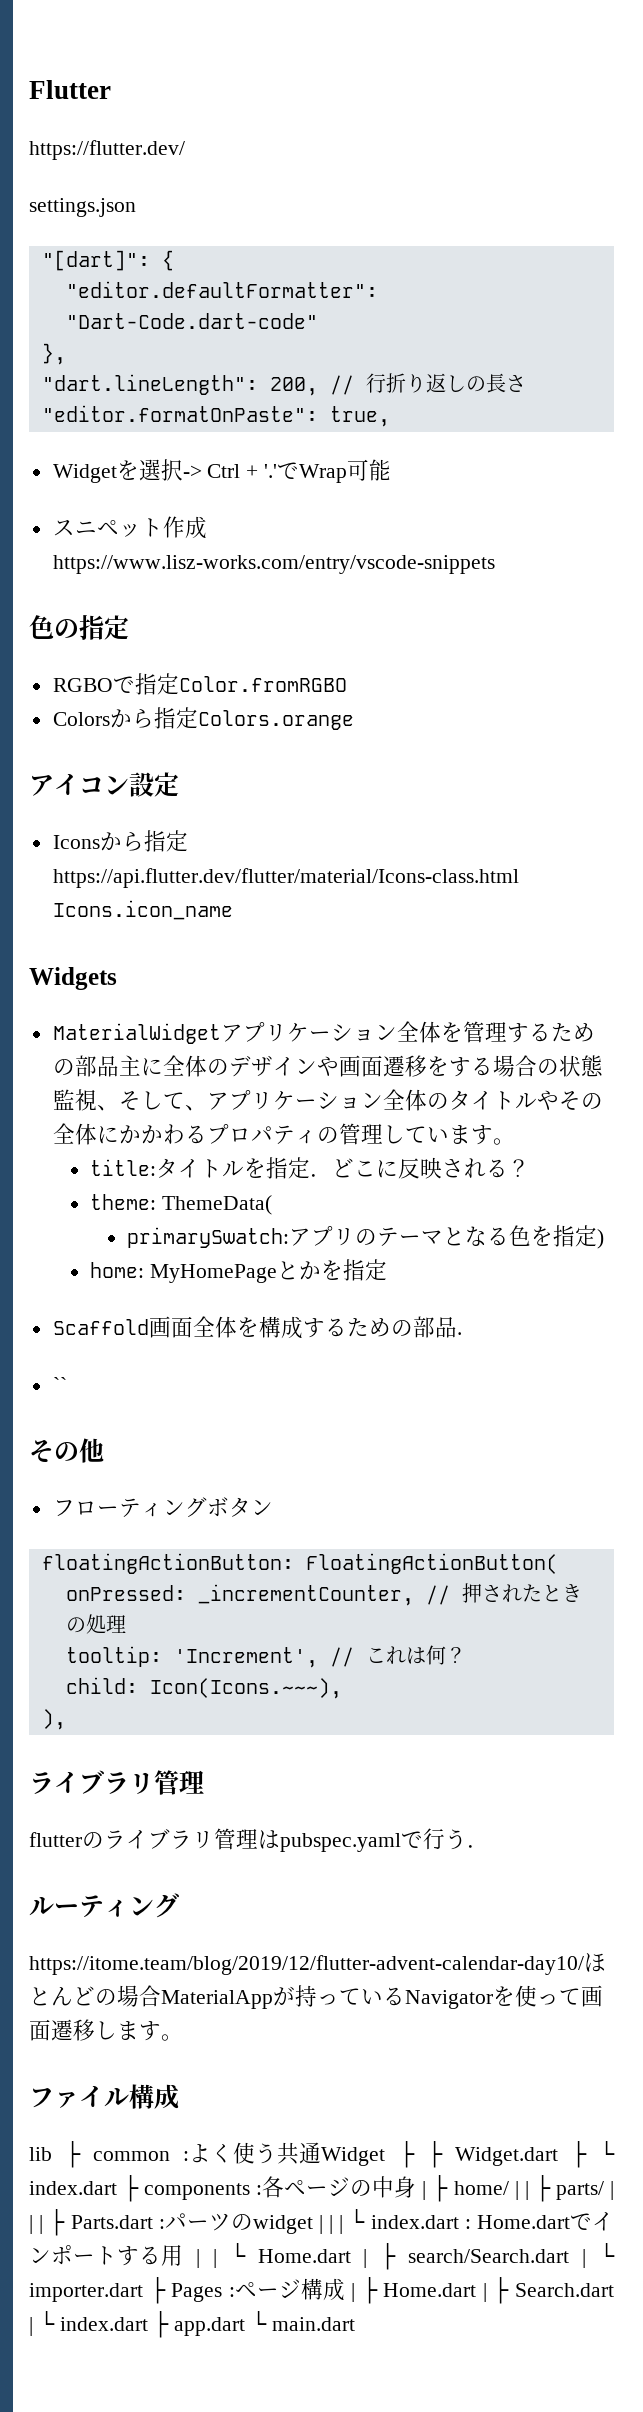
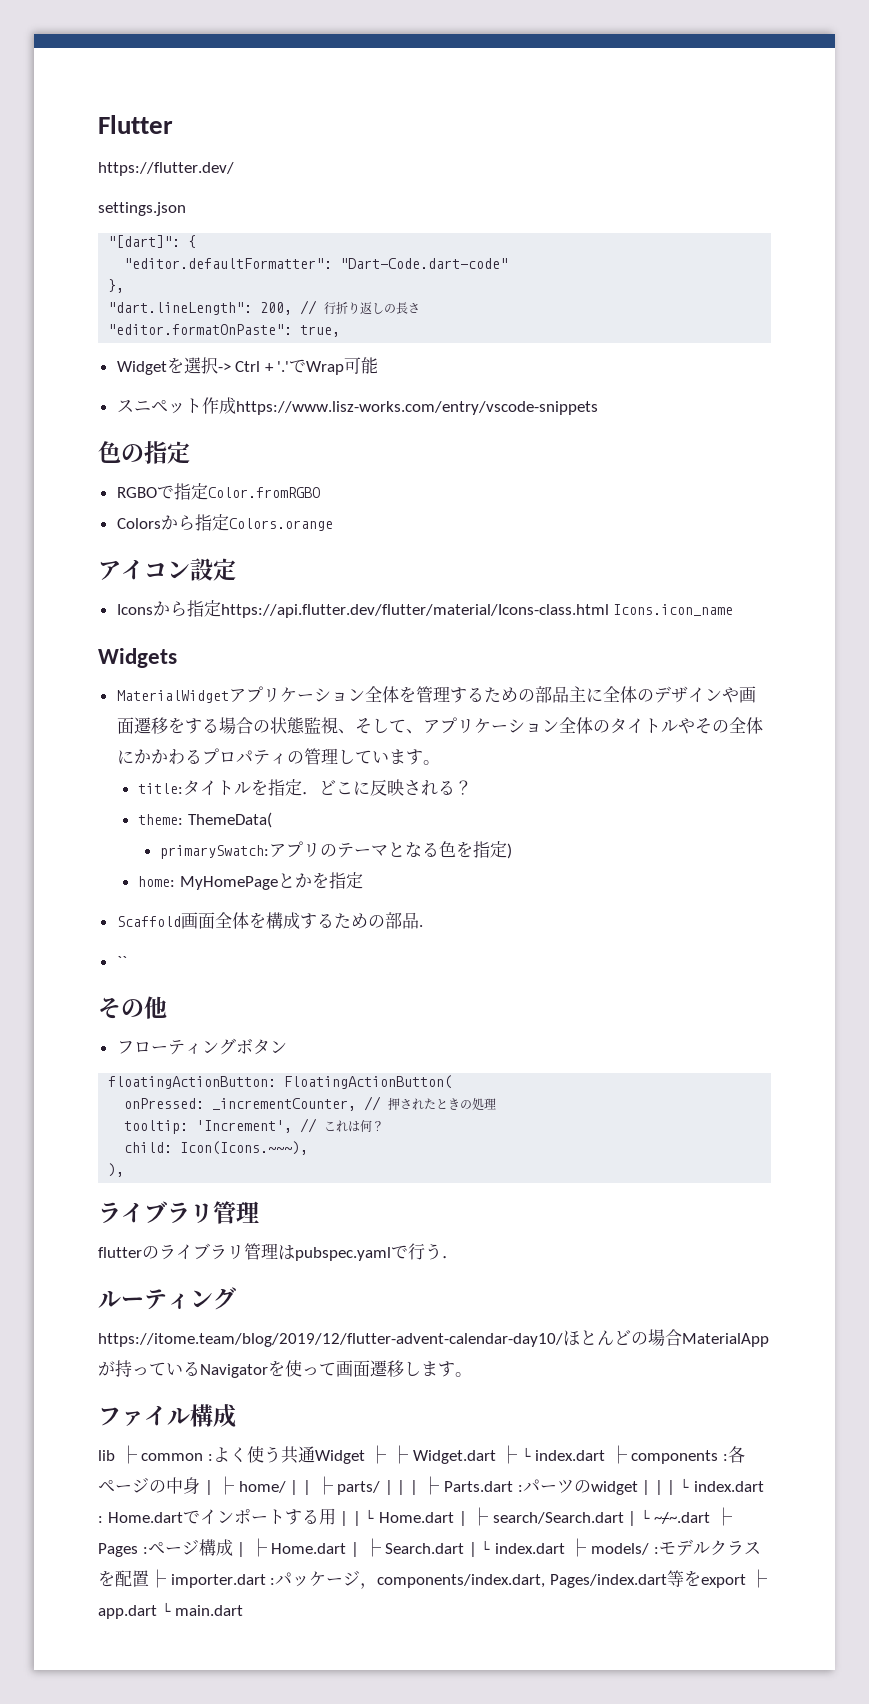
[29,2283,143,2302] importer.dart -> [654,1512,711,1524] ~/~.dart
(170, 2324) none -> [591,1539,761,1556] [98,1569,768,1589] models/ :モデルクラスを配置├ importer.dart :パッケージ，components/index.dart, Pages/index.dart等をexport ├

